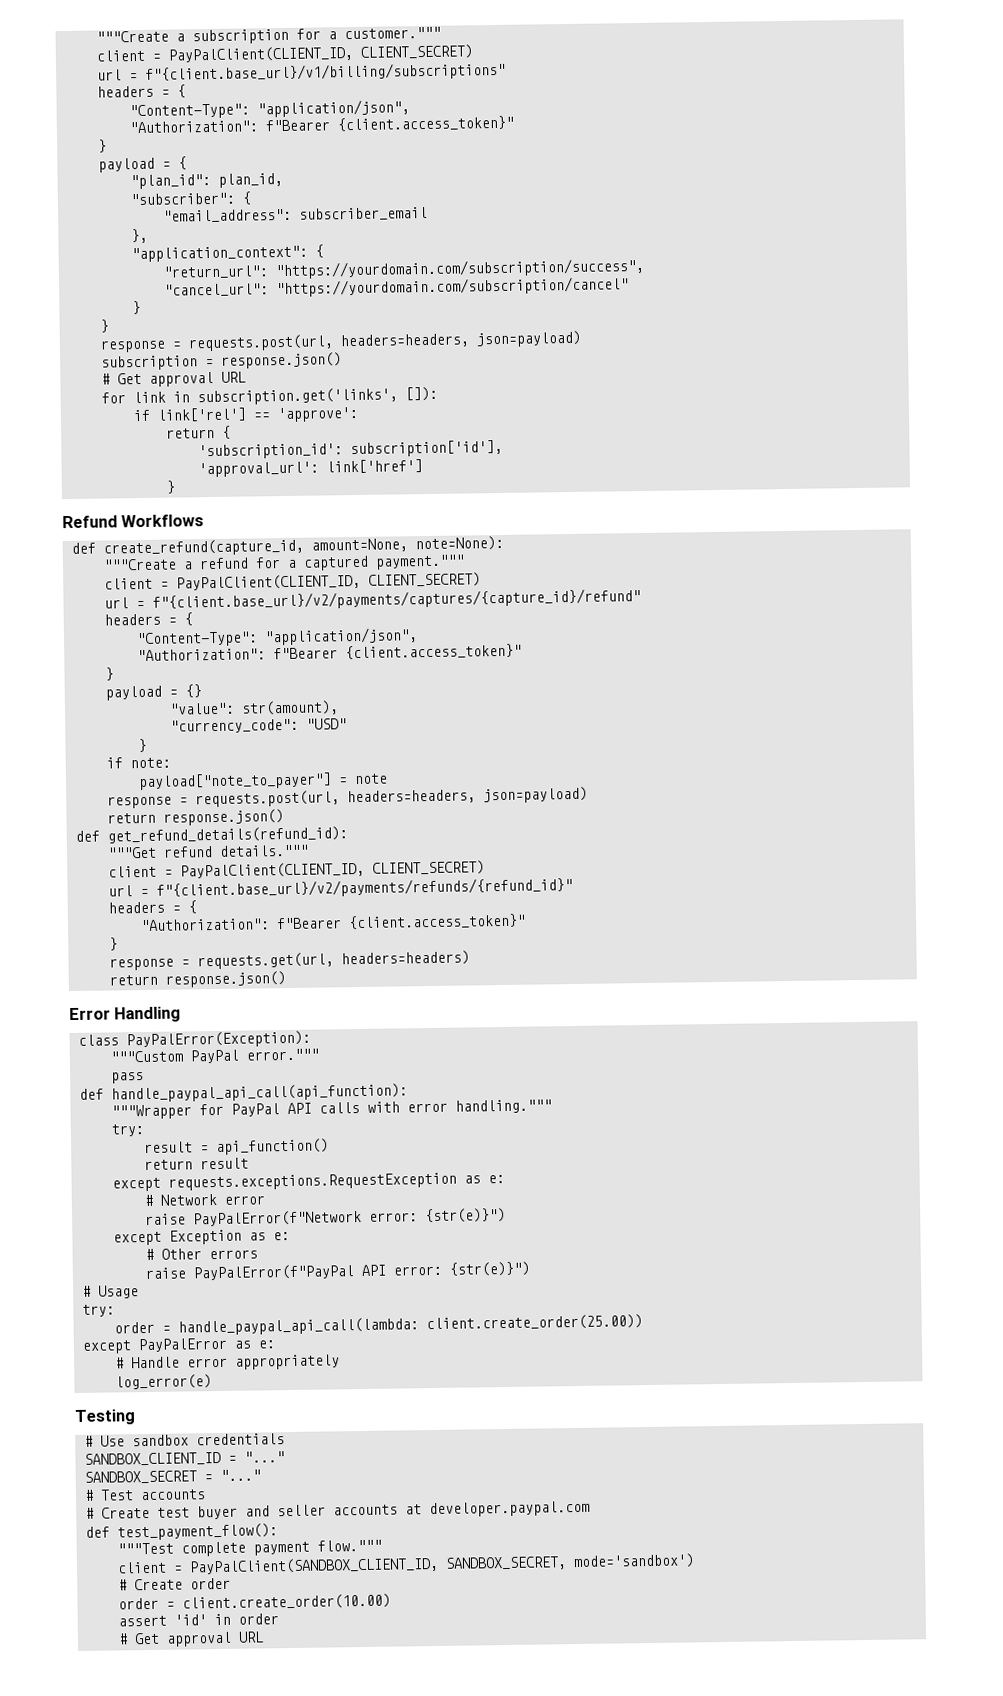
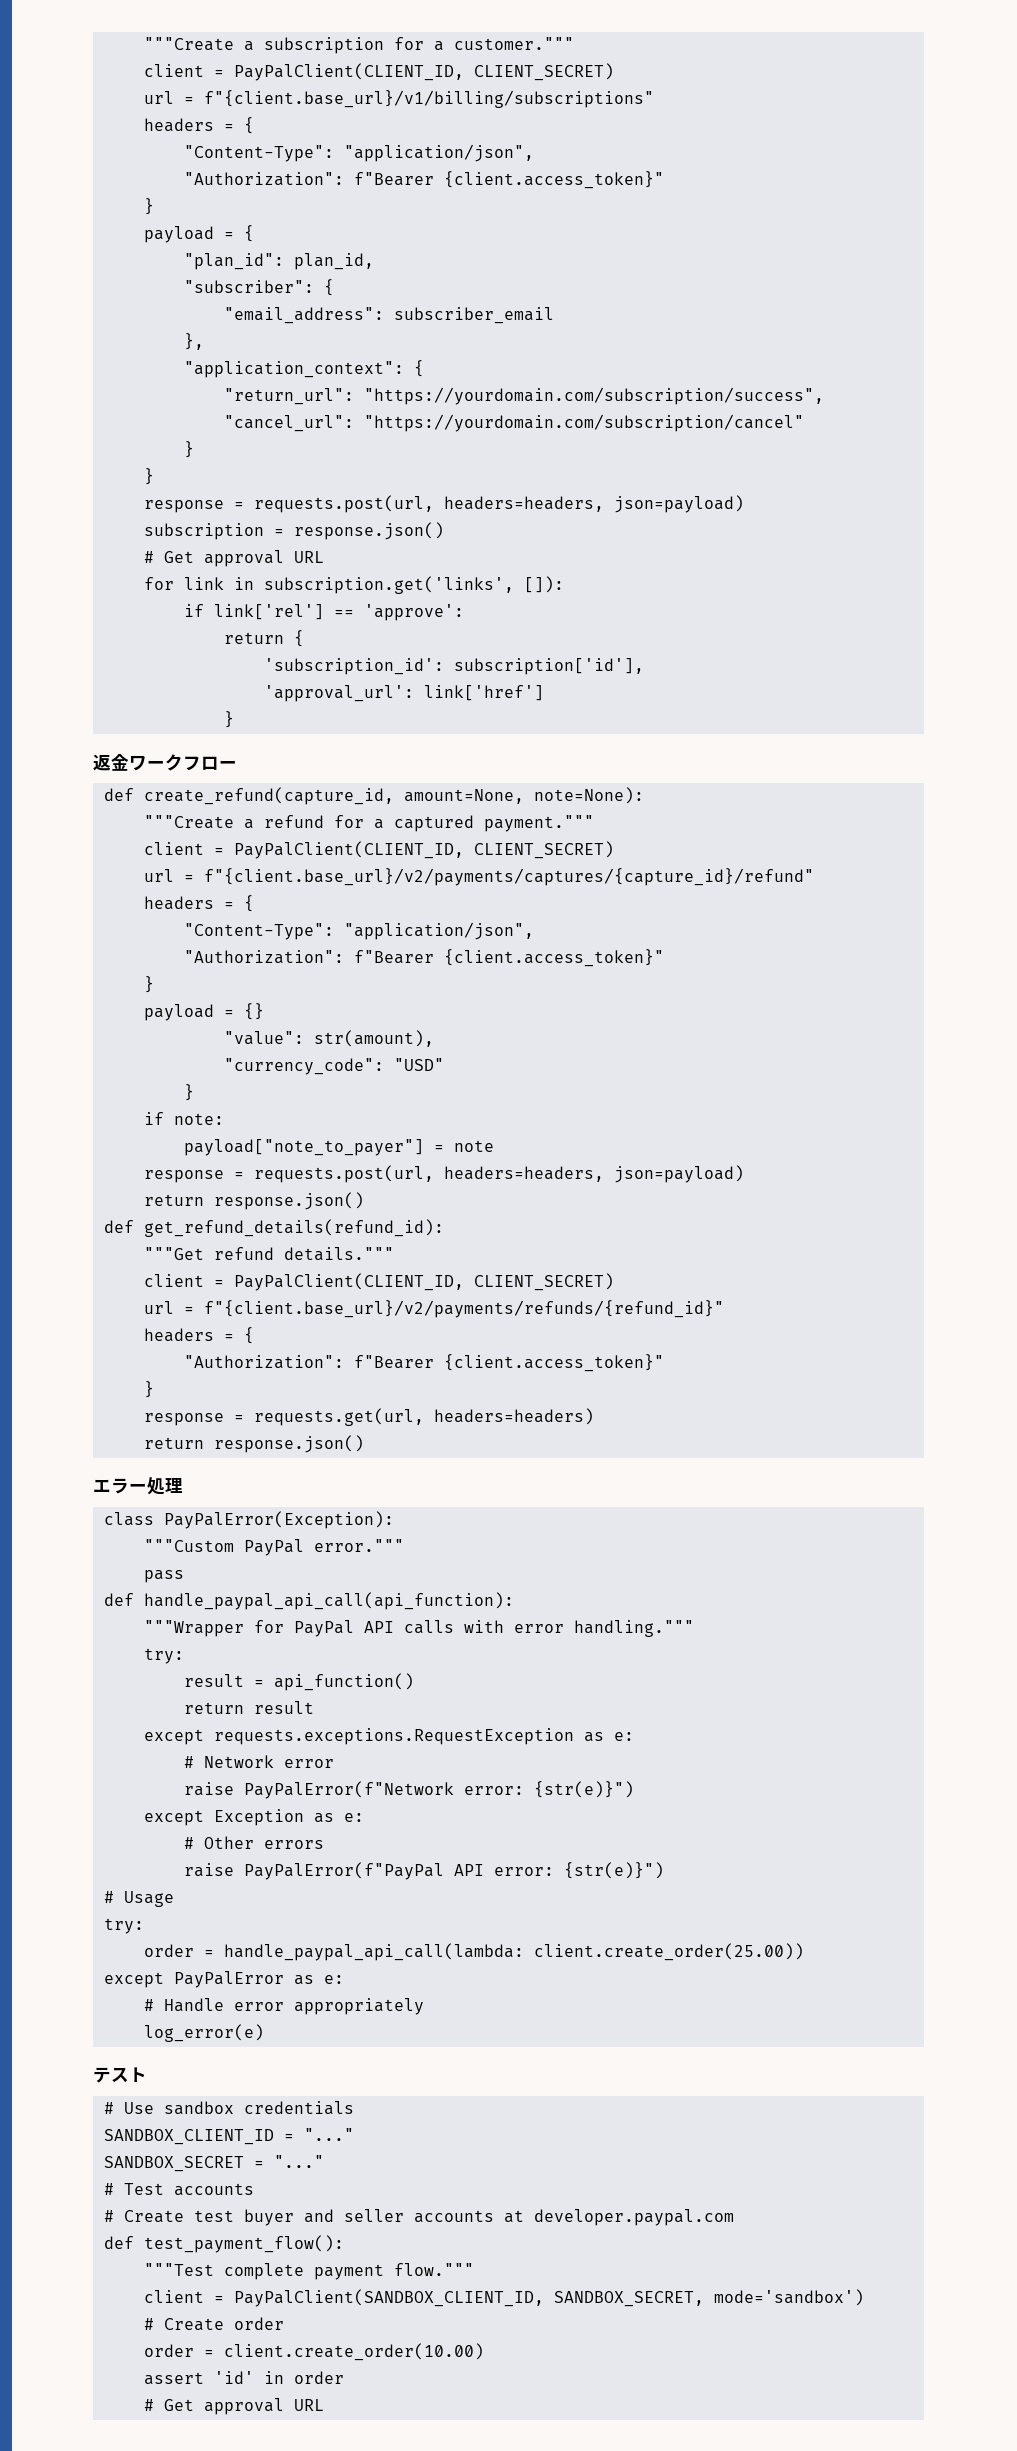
[62,514,205,529] Refund Workflows -> [93,753,237,771] 返金ワークフロー
[69,1006,182,1023] Error Handling -> [93,1477,183,1495] エラー処理
[74,1409,136,1426] Testing -> [93,2067,147,2083] テスト

